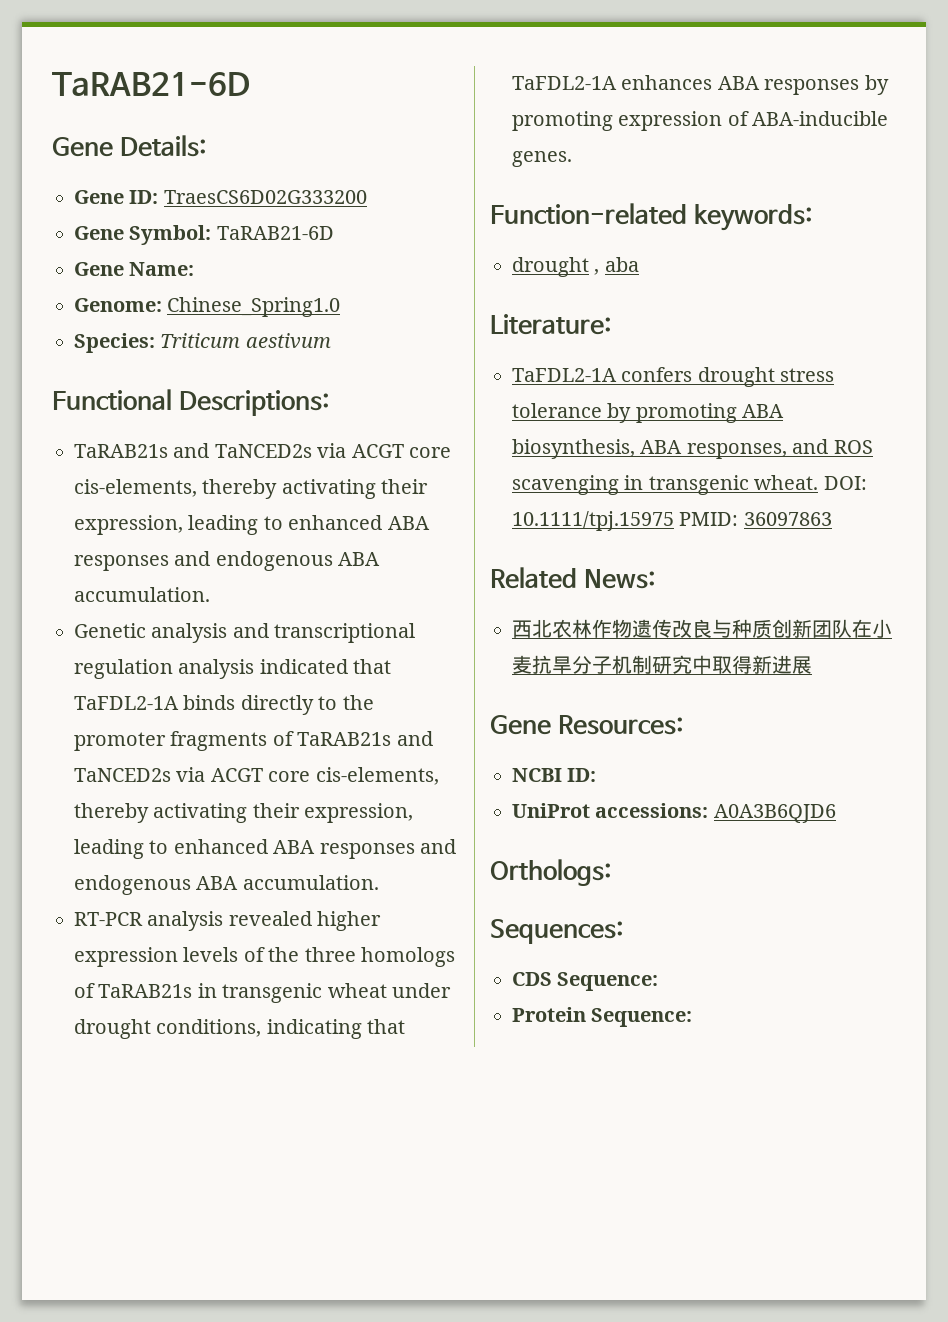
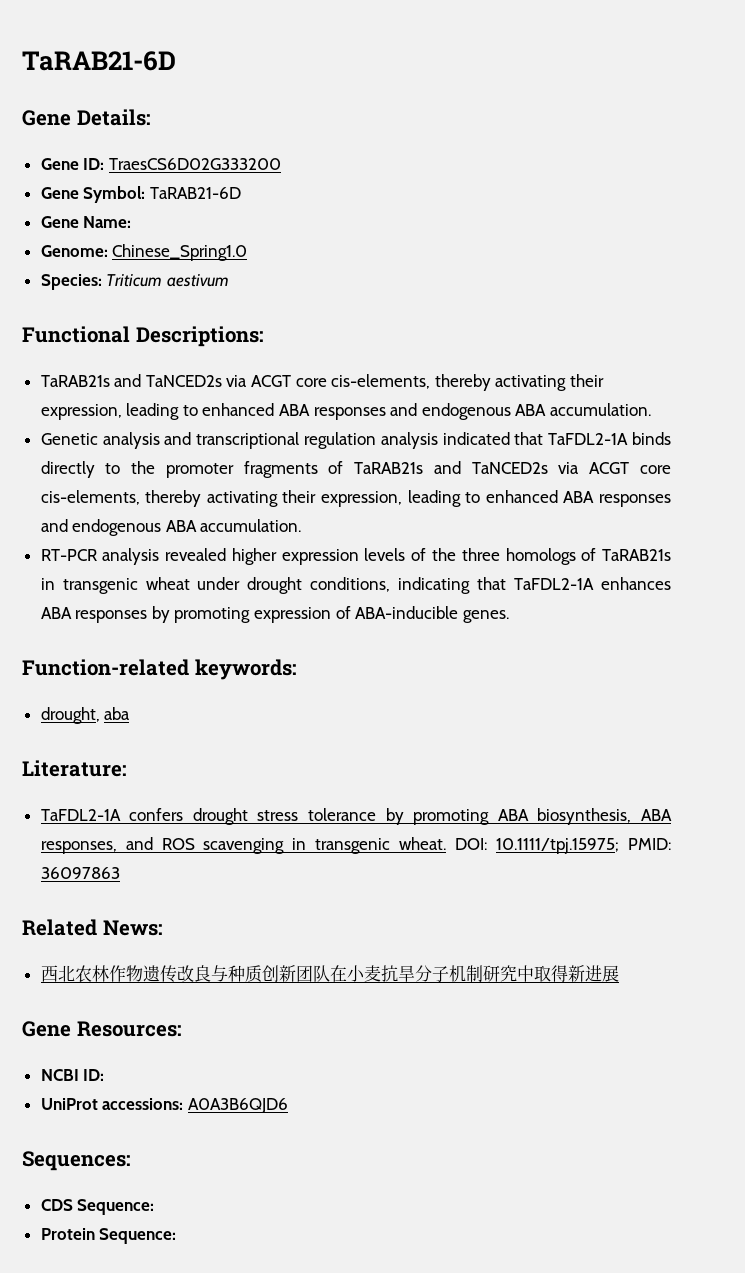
[512,257,600,277] drought , -> [40,707,100,724] drought,
[512,511,674,531] 10.1111/tpj.15975 -> [496,838,620,854] 10.1111/tpj.15975;
[490,859,611,886] // Orthologs: -> (288, 1105) none

